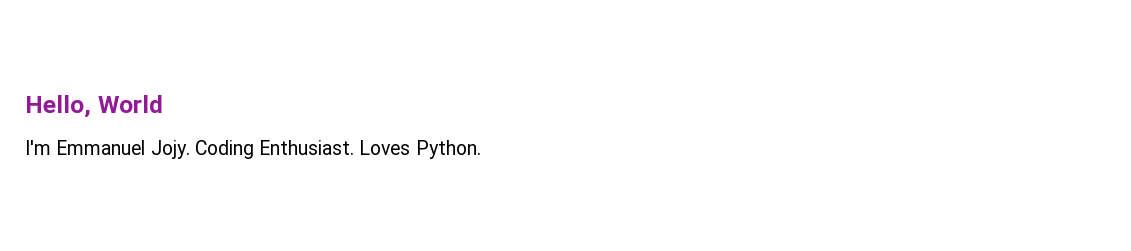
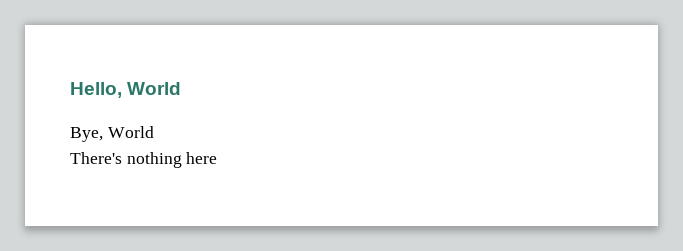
[25,140,481,159] I'm Emmanuel Jojy. Coding Enthusiast. Loves Python. -> [70,126,154,142] [70,152,218,168] Bye, World // There's nothing here

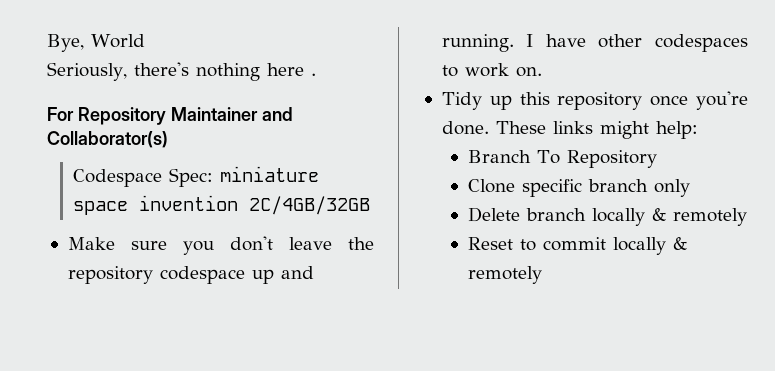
[70,82,182,98] Hello, World // -> (47, 43) none
[70,152,218,168] There's nothing here -> [47,62,316,81] [47,107,293,125] [47,131,168,148] [73,166,320,187] [73,195,371,215] [67,236,374,255] [67,266,314,284] [441,34,748,52] [441,63,542,77] [441,91,748,110] [441,121,698,139] [468,150,658,168] [468,179,691,197] [468,207,748,226] [468,237,688,255] [468,266,543,284] Seriously, there's nothing here . // For Repository Maintainer and Collaborator(s) // Codespace Spec: miniature space invention 2C/4GB/32GB // Make sure you don't leave the repository codespace up and running. I have other codespaces to work on. // Tidy up this repository once you're done. These links might help: // Branch To Repository // Clone specific branch only // Delete branch locally & remotely // Reset to commit locally & remotely

